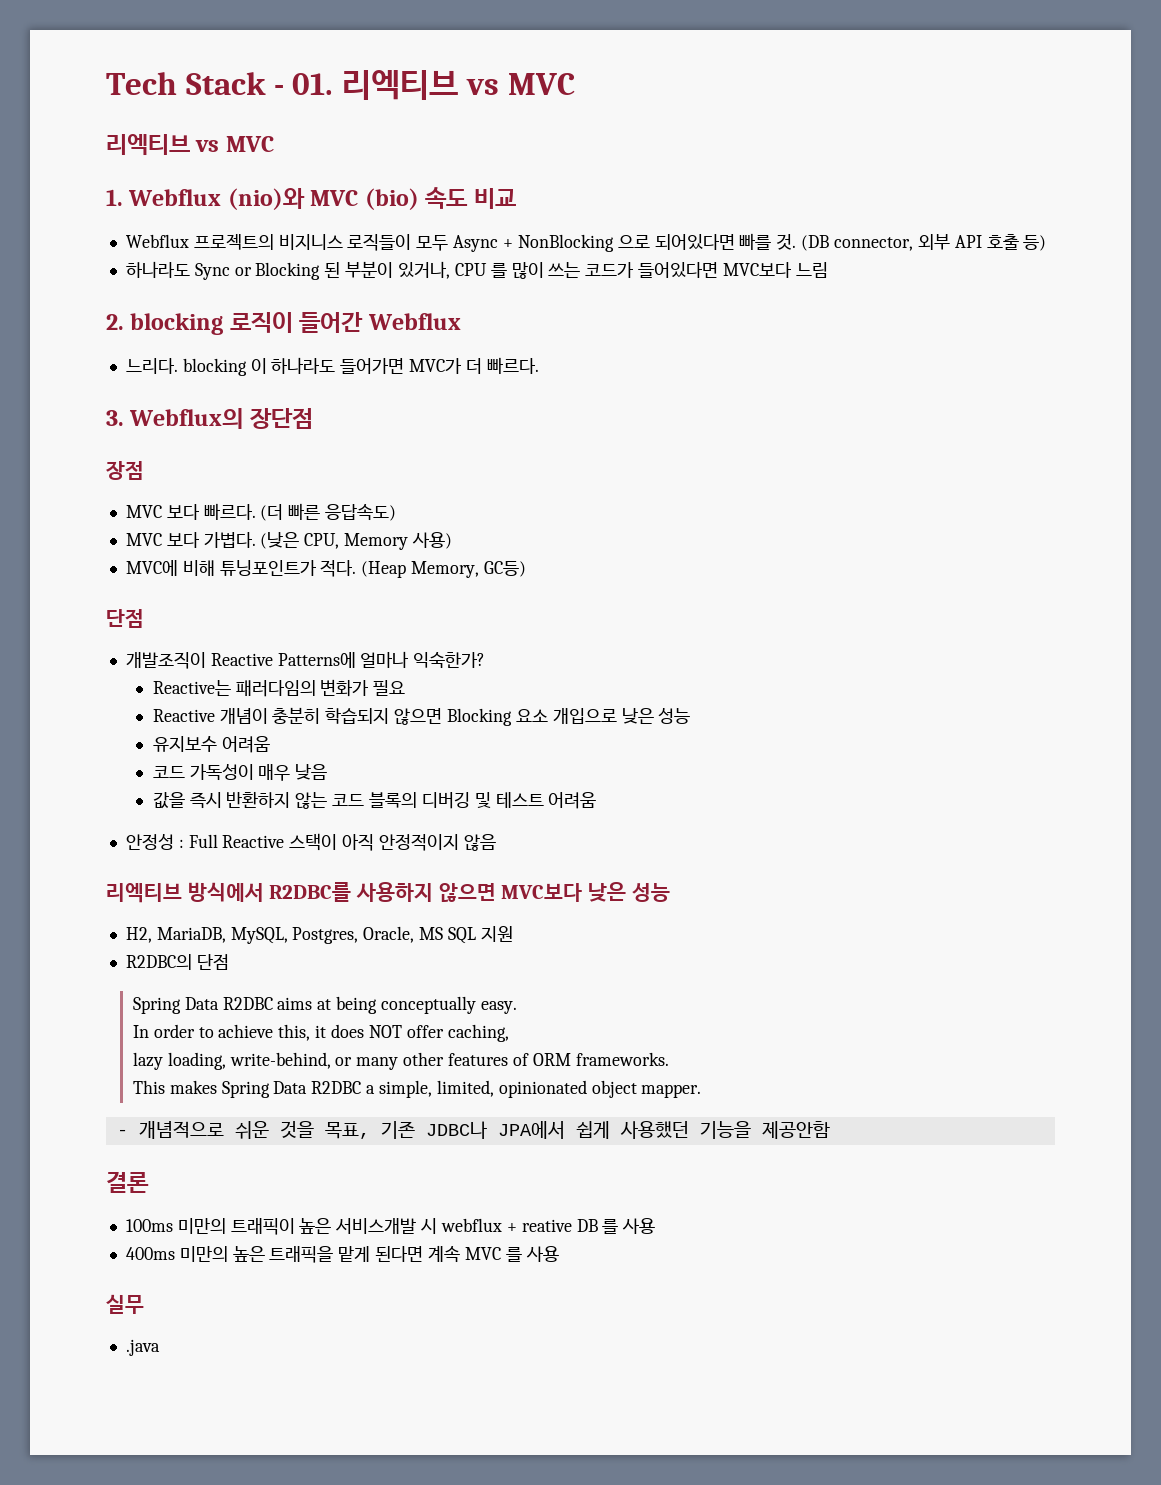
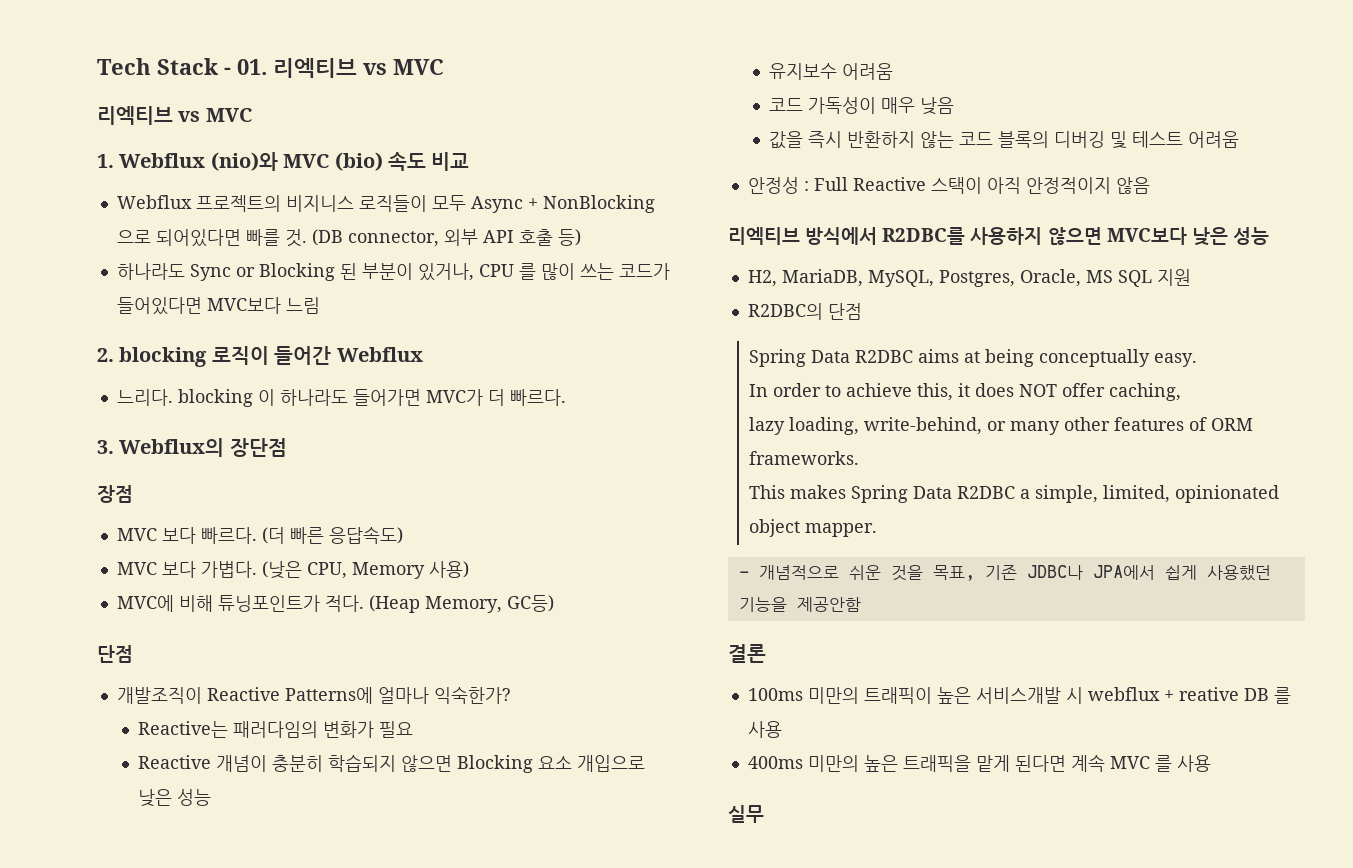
[125,1339,160,1356] // .java -> (764, 814) none

